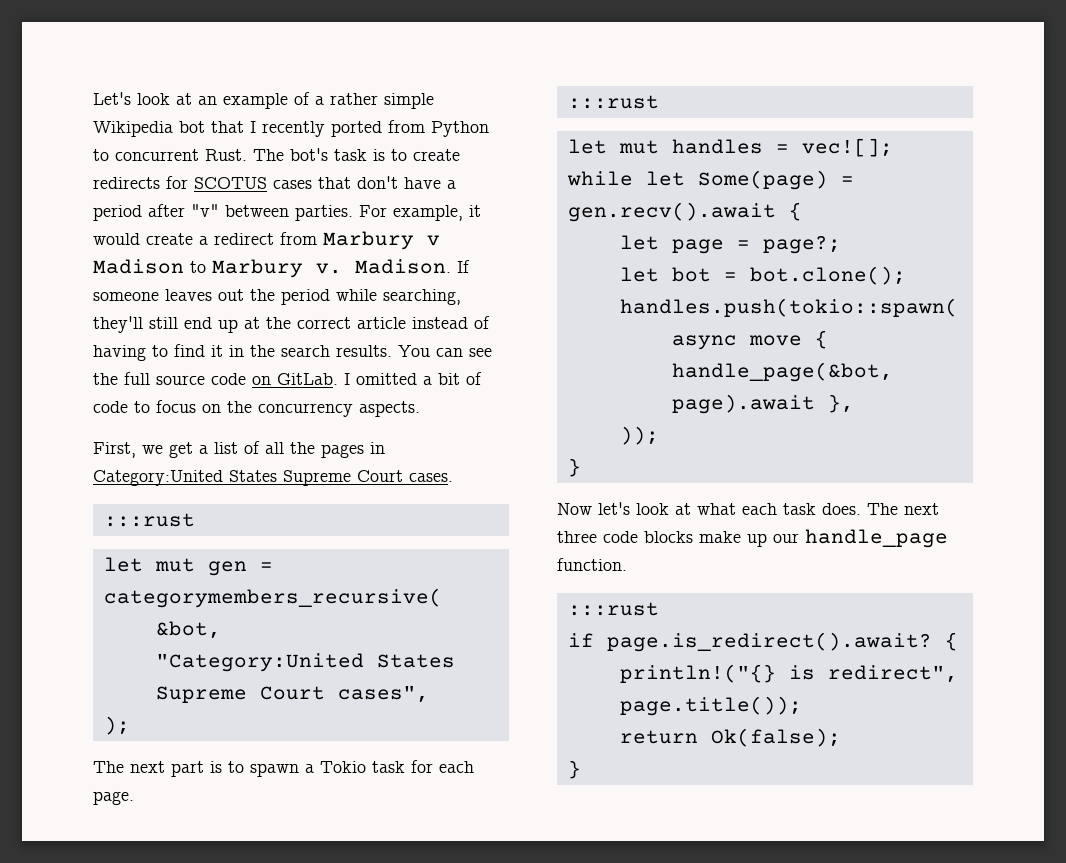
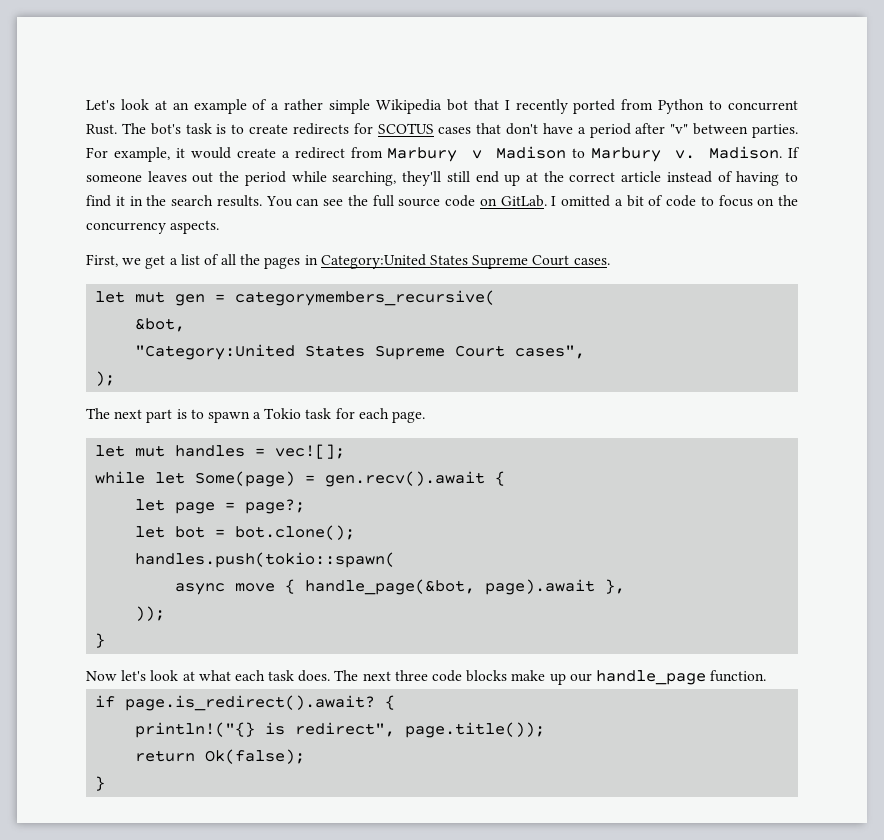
[103,513,195,527] // :::rust -> (610, 261) none
[567,95,659,109] // :::rust -> (426, 417) none
[567,602,659,616] // :::rust -> (767, 676) none

